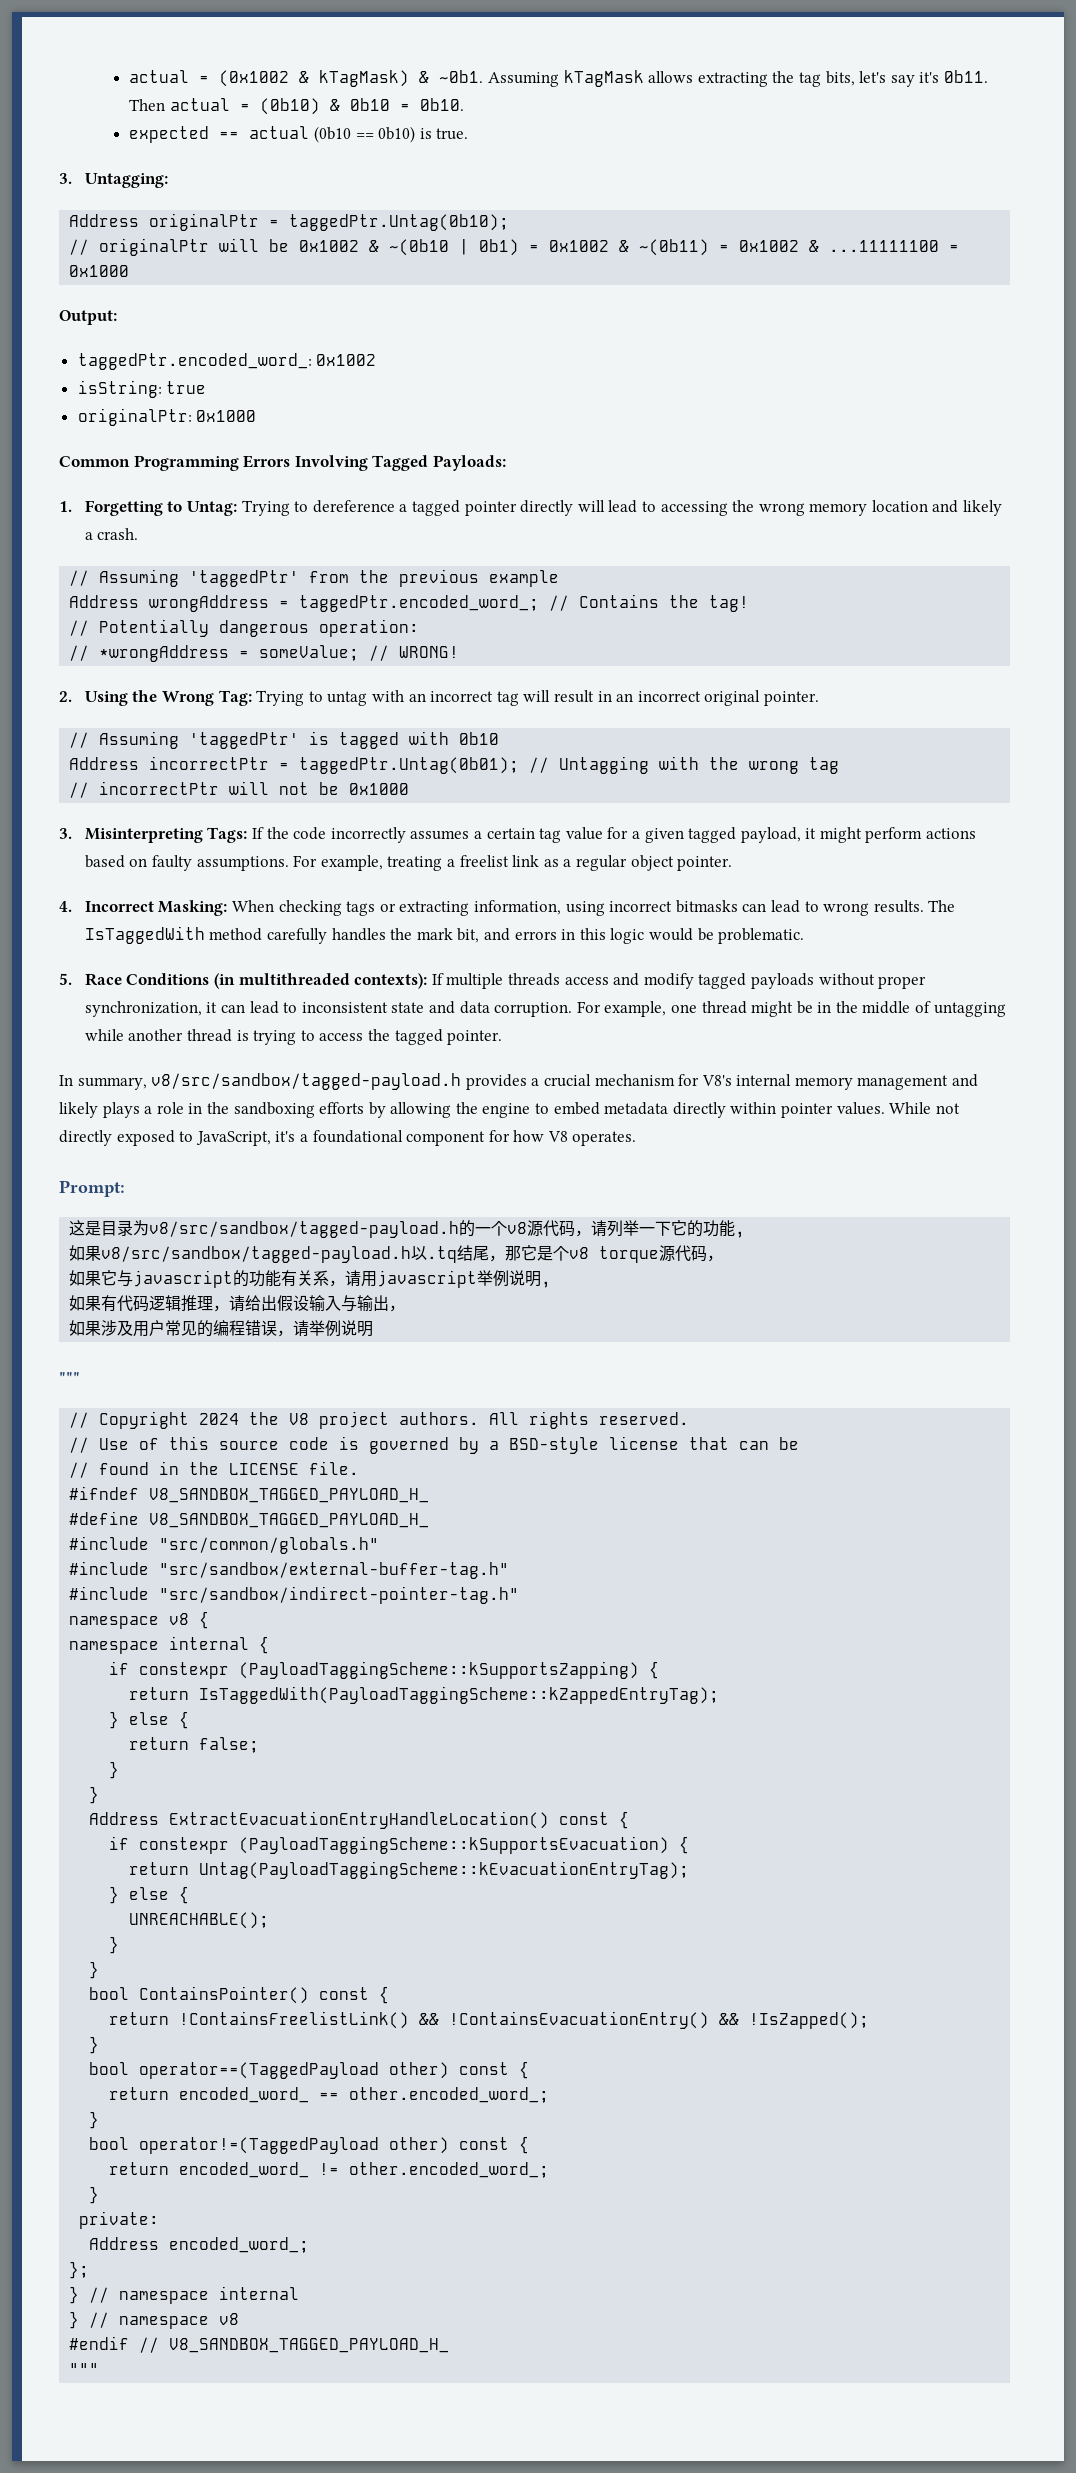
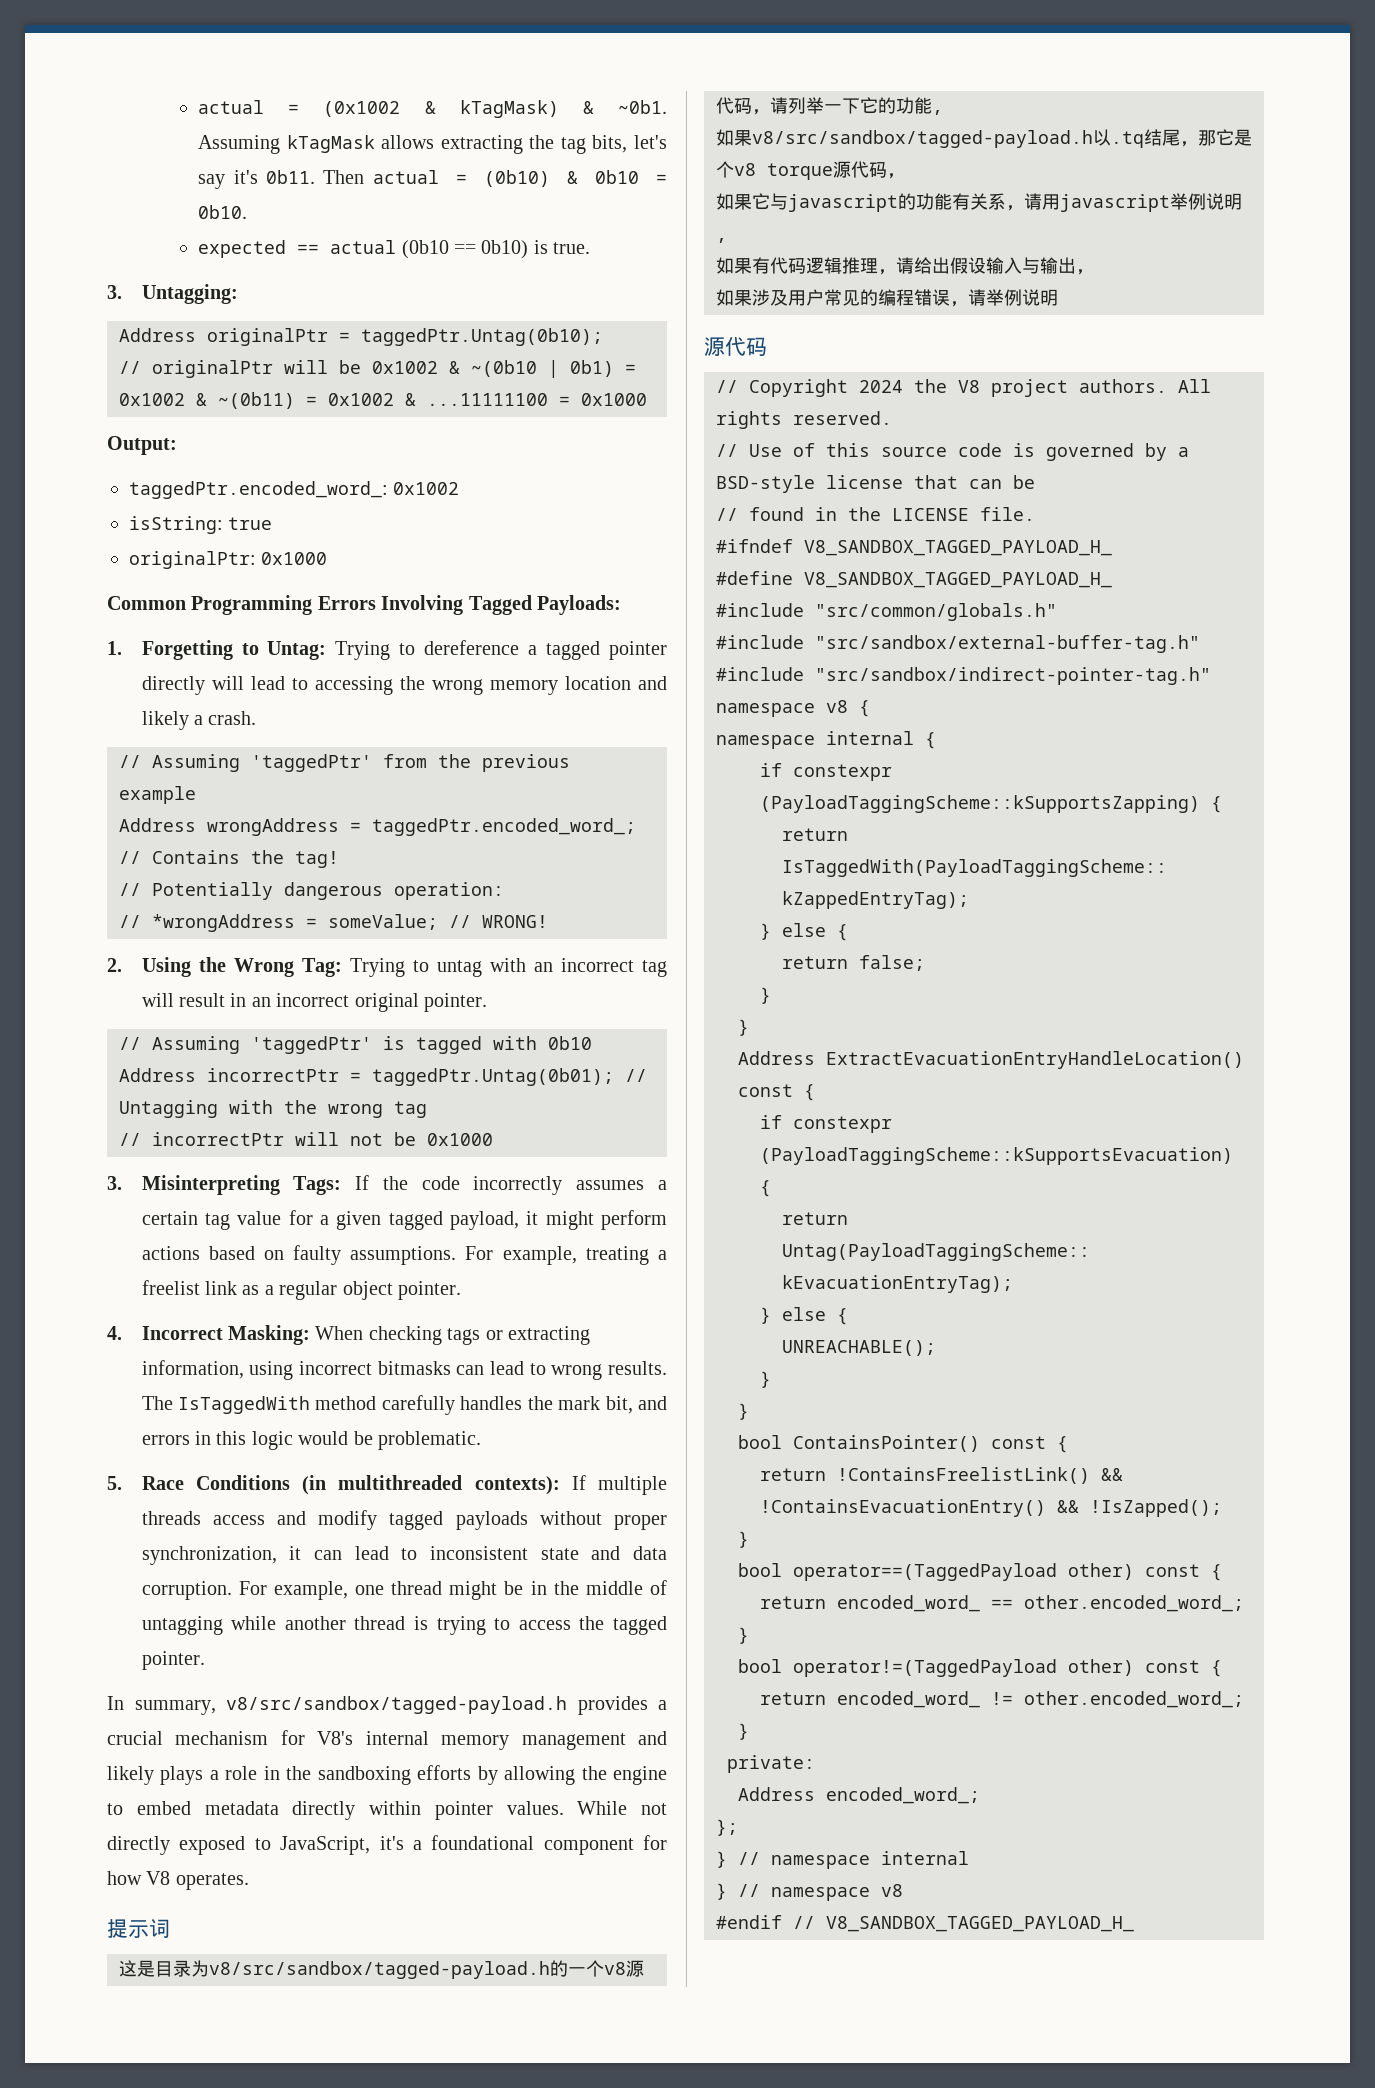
[59,1180,125,1197] Prompt: -> [107,1919,170,1938] 提示词
[59,1372,80,1384] """ -> [704,337,767,356] 源代码
[69,2363,100,2375] // """ -> (1134, 1924) none

